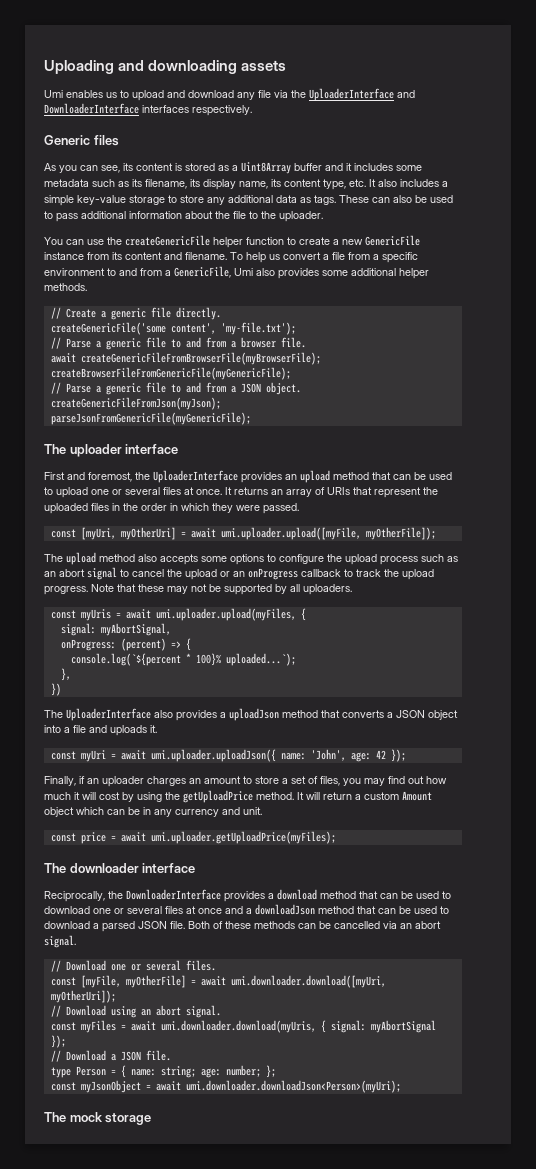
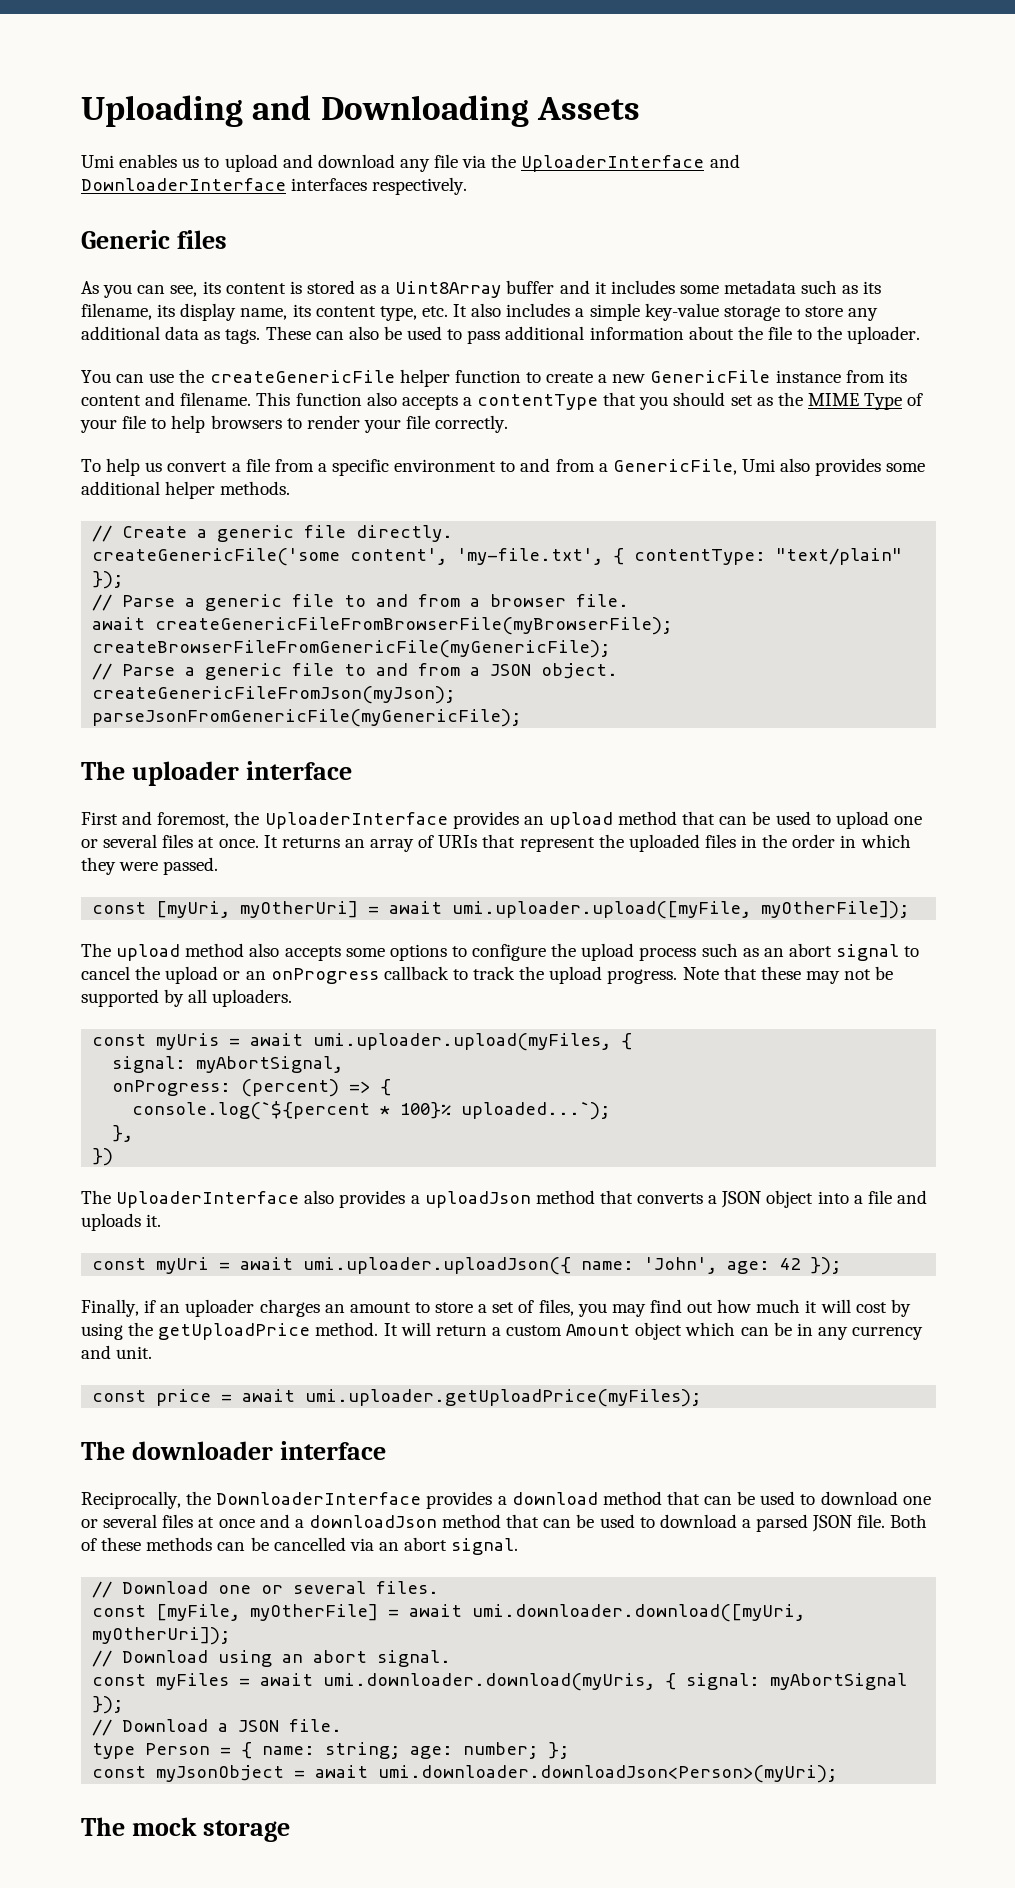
[148,60,287,74] downloading assets -> [320,95,640,127] Downloading Assets
(227, 256) none -> [256,392,924,410] [80,415,509,433] This function also accepts a contentType that you should set as the MIME Type of your file to help browsers to render your file correctly. //
[220,322,296,335] 'my-file.txt'); -> [457,548,903,565] [92,571,124,589] 'my-file.txt', { contentType: "text/plain" });

